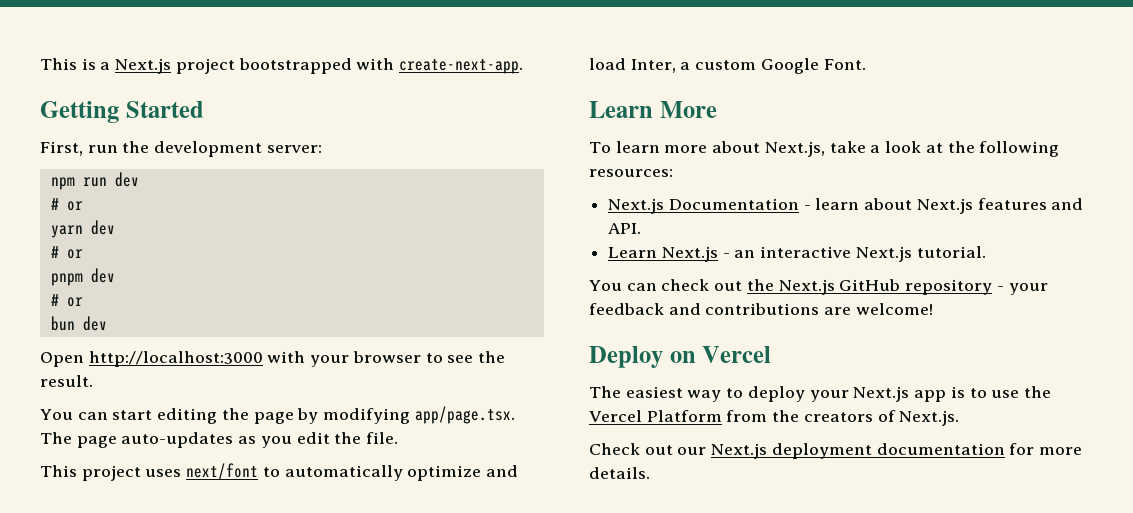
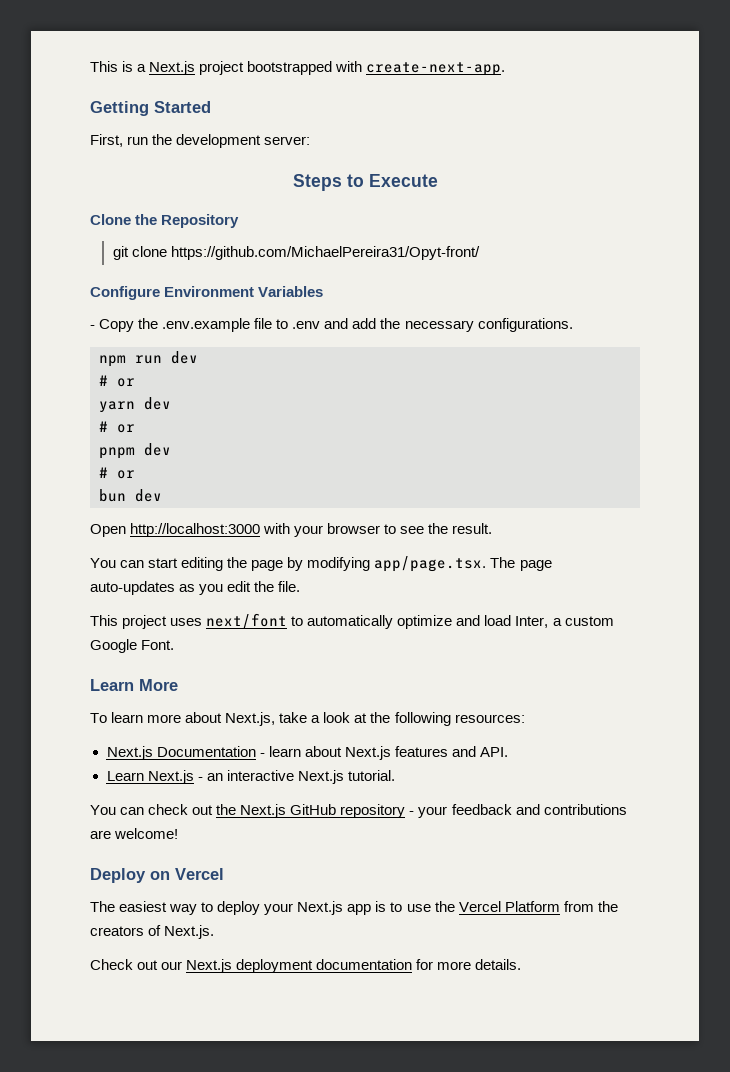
(322, 149) none -> [292,174,438,191] [90,214,240,228] [112,246,480,260] [90,286,324,300] [90,318,573,332] // Steps to Execute // Clone the Repository // git clone https://github.com/MichaelPereira31/Opyt-front/ // Configure Environment Variables // - Copy the .env.example file to .env and add the necessary configurations.

